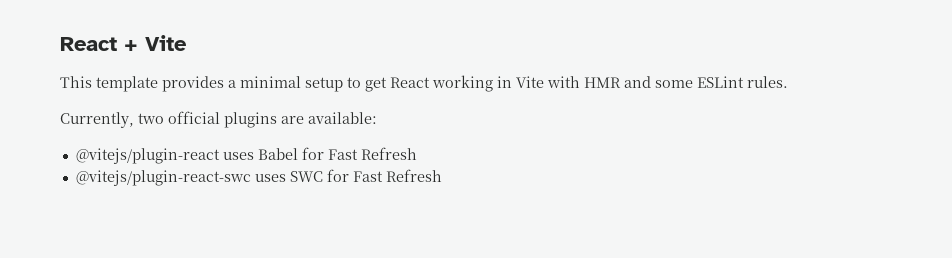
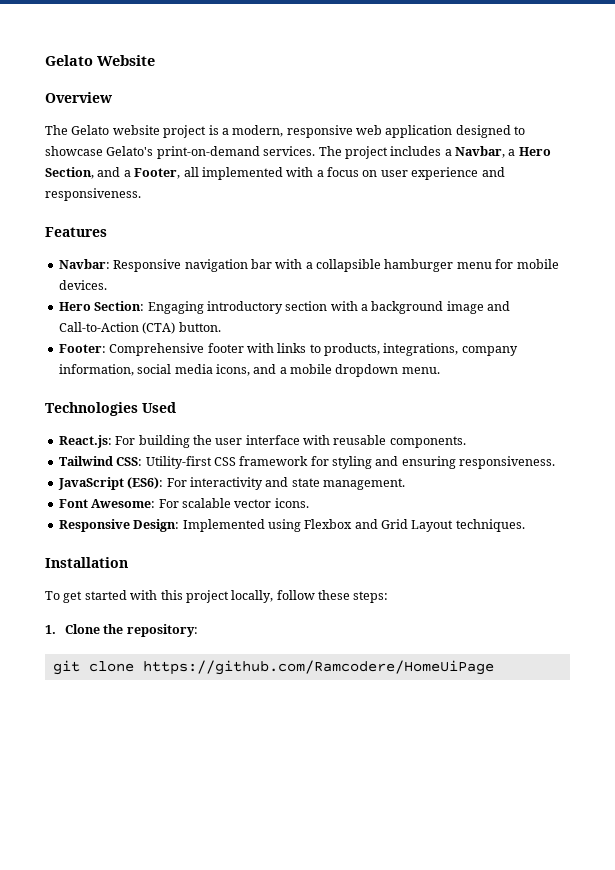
[60,35,187,51] [60,75,788,92] [60,111,377,128] [75,147,417,164] [75,169,442,186] React + Vite // This template provides a minimal setup to get React working in Vite with HMR and some ESLint rules. // Currently, two official plugins are available: // @vitejs/plugin-react uses Babel for Fast Refresh // @vitejs/plugin-react-swc uses SWC for Fast Refresh -> [45,55,155,66] [45,92,112,103] [45,125,526,138] [45,146,551,159] [45,167,505,180] [45,188,141,201] [45,227,107,237] [58,259,559,272] [58,280,107,290] [58,301,511,314] [58,322,221,334] [58,343,518,356] [58,364,440,377] [45,402,176,416] [58,435,466,448] [58,456,556,469] [57,477,405,490] [58,498,309,508] [58,519,525,532] [45,557,128,568] [45,590,389,603] [45,624,198,637] [52,660,494,675] Gelato Website // Overview // The Gelato website project is a modern, responsive web application designed to showcase Gelato's print-on-demand services. The project includes a Navbar, a Hero Section, and a Footer, all implemented with a focus on user experience and responsiveness. // Features // Navbar: Responsive navigation bar with a collapsible hamburger menu for mobile devices. // Hero Section: Engaging introductory section with a background image and Call-to-Action (CTA) button. // Footer: Comprehensive footer with links to products, integrations, company information, social media icons, and a mobile dropdown menu. // Technologies Used // React.js: For building the user interface with reusable components. // Tailwind CSS: Utility-first CSS framework for styling and ensuring responsiveness. // JavaScript (ES6): For interactivity and state management. // Font Awesome: For scalable vector icons. // Responsive Design: Implemented using Flexbox and Grid Layout techniques. // Installation // To get started with this project locally, follow these steps: // 1. Clone the repository: // git clone https://github.com/Ramcodere/HomeUiPage

